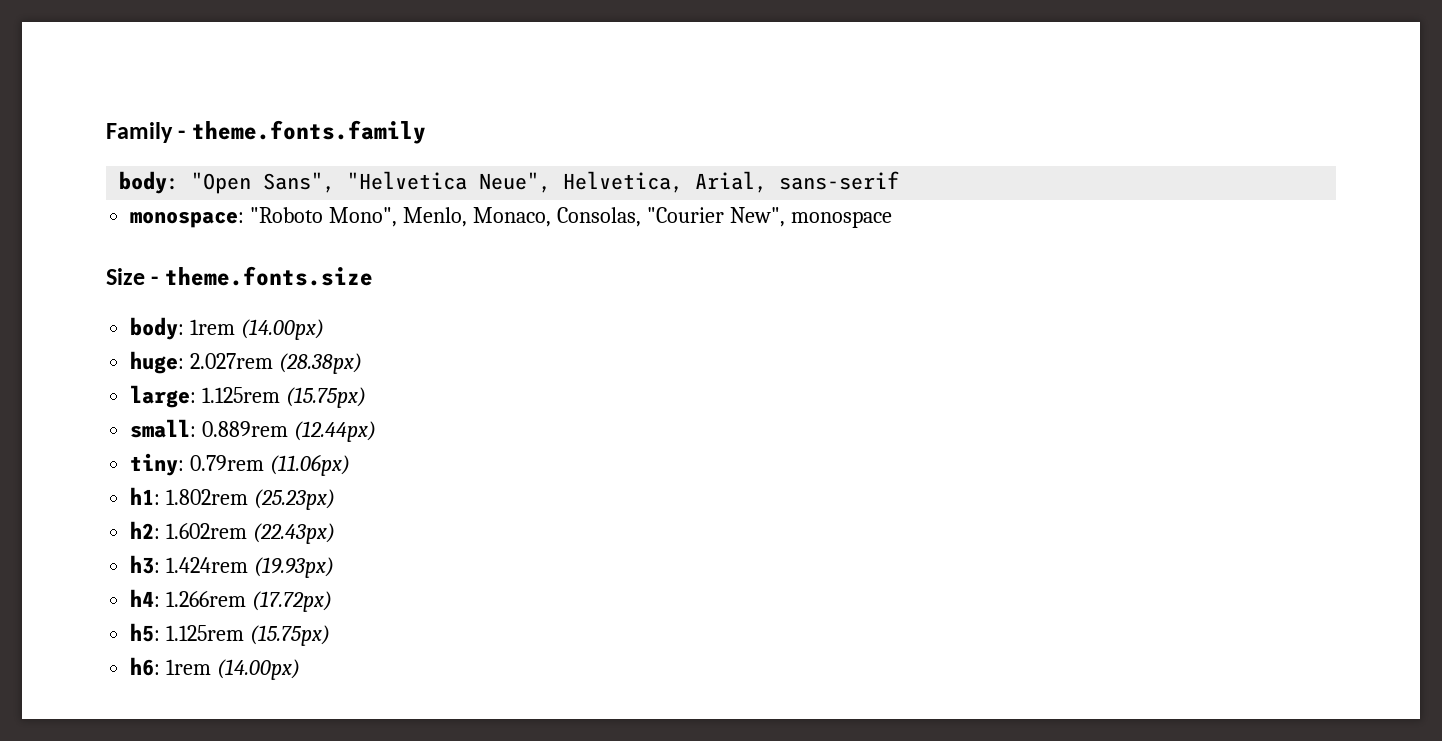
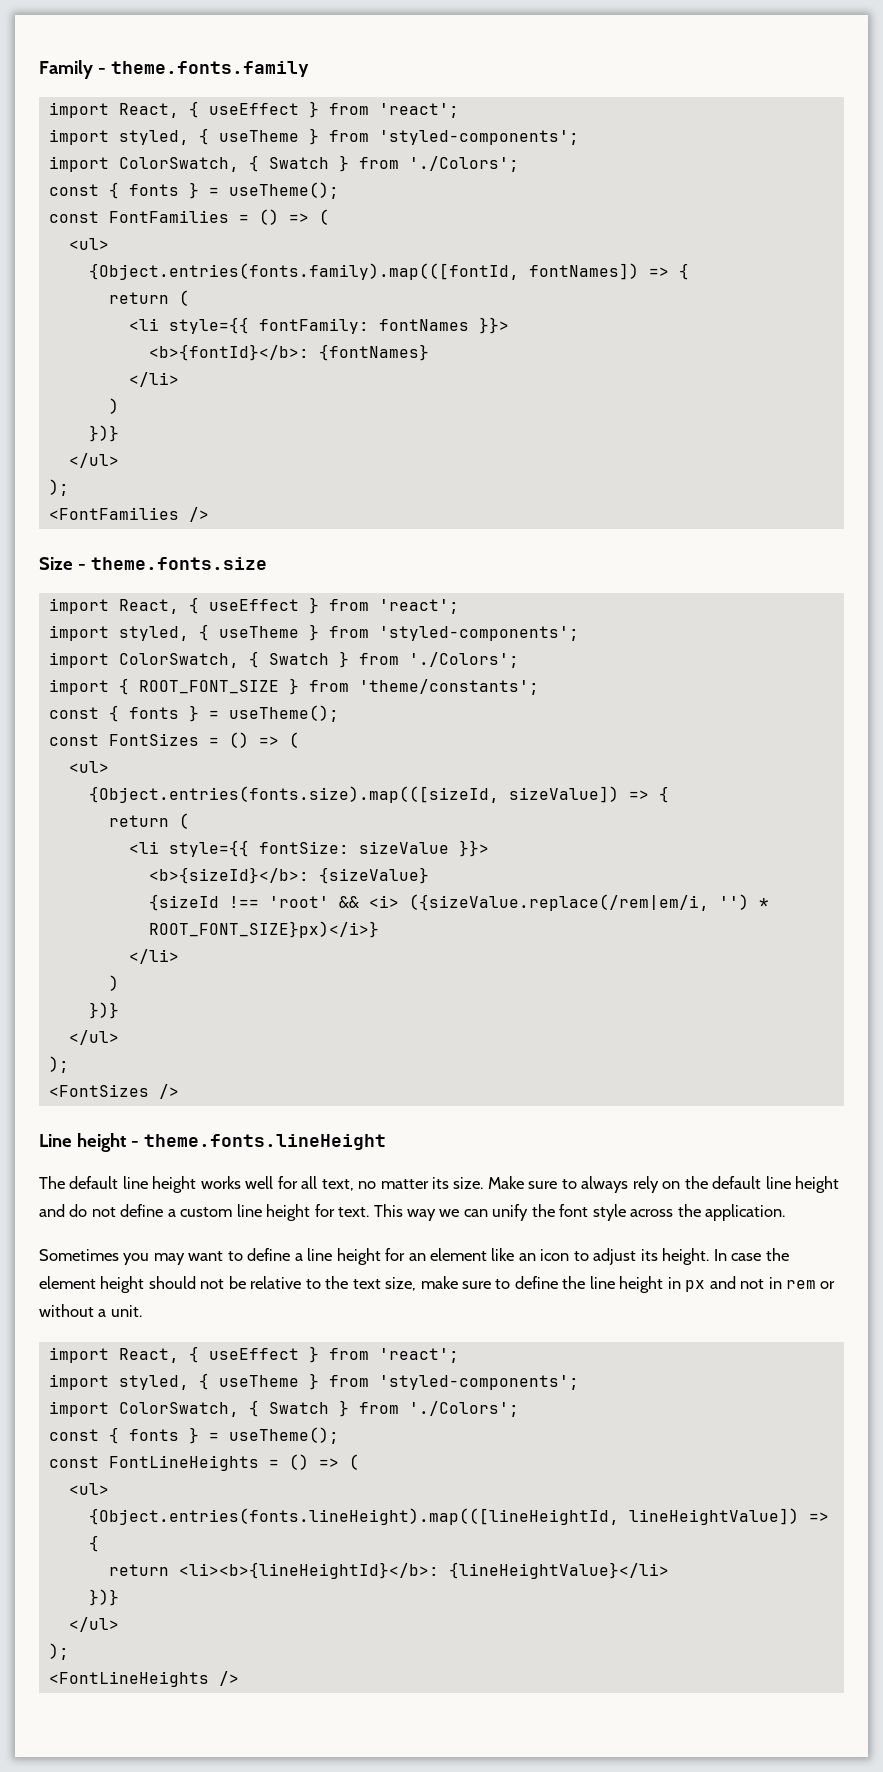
[119,171,900,194] [130,207,892,228] [106,266,373,286] [130,317,325,340] [130,351,363,374] [130,385,367,408] [130,419,377,442] [130,453,351,476] [130,487,336,510] [130,521,336,544] [130,555,335,578] [130,589,333,612] [130,623,331,646] [130,657,301,680] body: "Open Sans", "Helvetica Neue", Helvetica, Arial, sans-serif // monospace: "Roboto Mono", Menlo, Monaco, Consolas, "Courier New", monospace // Size - theme.fonts.size // body: 1rem (14.00px) // huge: 2.027rem (28.38px) // large: 1.125rem (15.75px) // small: 0.889rem (12.44px) // tiny: 0.79rem (11.06px) // h1: 1.802rem (25.23px) // h2: 1.602rem (22.43px) // h3: 1.424rem (19.93px) // h4: 1.266rem (17.72px) // h5: 1.125rem (15.75px) // h6: 1rem (14.00px) -> [48,101,459,118] [48,128,579,145] [48,155,519,172] [48,182,339,199] [48,209,329,225] [68,238,109,250] [88,263,689,280] [108,290,189,306] [128,317,509,334] [148,344,429,361] [128,372,179,387] [108,398,119,414] [88,425,119,442] [68,453,119,468] [48,479,69,496] [48,507,209,522] [39,557,267,570] [48,597,459,614] [48,624,579,641] [48,651,519,668] [48,678,539,695] [48,705,339,722] [48,732,299,748] [68,761,109,773] [88,786,669,803] [108,813,189,829] [128,840,489,857] [148,867,429,884] [148,894,769,911] [148,921,379,938] [128,949,179,964] [108,975,119,991] [88,1002,119,1019] [68,1030,119,1045] [48,1056,69,1073] [48,1084,179,1099] [39,1133,386,1152] [39,1176,840,1193] [39,1204,786,1221] [39,1248,789,1265] [39,1276,836,1293] [39,1304,142,1317] [48,1346,459,1363] [48,1373,579,1390] [48,1400,519,1417] [48,1427,339,1444] [48,1454,359,1471] [68,1483,109,1495] [88,1508,829,1525] [88,1535,99,1552] [108,1562,669,1579] [88,1589,119,1606] [68,1617,119,1632] [48,1643,69,1660] [48,1671,239,1687] import React, { useEffect } from 'react'; // import styled, { useTheme } from 'styled-components'; // import ColorSwatch, { Swatch } from './Colors'; // const { fonts } = useTheme(); // const FontFamilies = () => ( // <ul> // {Object.entries(fonts.family).map(([fontId, fontNames]) => { // return ( // <li style={{ fontFamily: fontNames }}> // <b>{fontId}</b>: {fontNames} // </li> // ) // })} // </ul> // ); // <FontFamilies /> // Size - theme.fonts.size // import React, { useEffect } from 'react'; // import styled, { useTheme } from 'styled-components'; // import ColorSwatch, { Swatch } from './Colors'; // import { ROOT_FONT_SIZE } from 'theme/constants'; // const { fonts } = useTheme(); // const FontSizes = () => ( // <ul> // {Object.entries(fonts.size).map(([sizeId, sizeValue]) => { // return ( // <li style={{ fontSize: sizeValue }}> // <b>{sizeId}</b>: {sizeValue} // {sizeId !== 'root' && <i> ({sizeValue.replace(/rem|em/i, '') * ROOT_FONT_SIZE}px)</i>} // </li> // ) // })} // </ul> // ); // <FontSizes /> // Line height - theme.fonts.lineHeight // The default line height works well for all text, no matter its size. Make sure to always rely on the default line height and do not define a custom line height for text. This way we can unify the font style across the application. // Sometimes you may want to define a line height for an element like an icon to adjust its height. In case the element height should not be relative to the text size, make sure to define the line height in px and not in rem or without a unit. // import React, { useEffect } from 'react'; // import styled, { useTheme } from 'styled-components'; // import ColorSwatch, { Swatch } from './Colors'; // const { fonts } = useTheme(); // const FontLineHeights = () => ( // <ul> // {Object.entries(fonts.lineHeight).map(([lineHeightId, lineHeightValue]) => { // return <li><b>{lineHeightId}</b>: {lineHeightValue}</li> // })} // </ul> // ); // <FontLineHeights />

